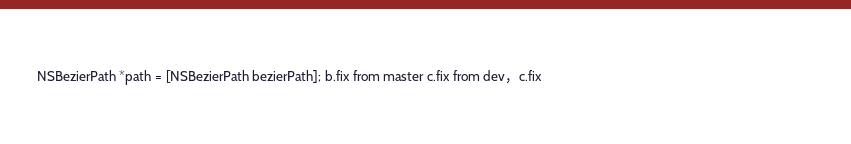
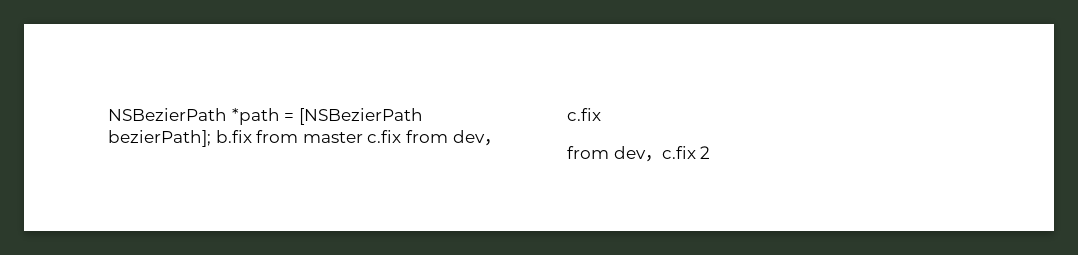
(543, 75) none -> [567,146,711,162] // from dev，c.fix 2

